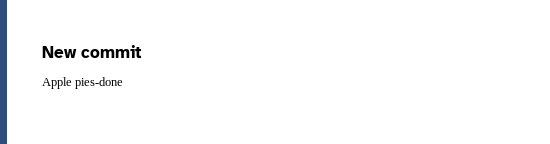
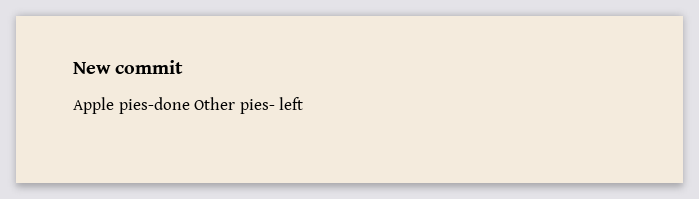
(124, 83) none -> [194,97,304,114] Other pies- left

